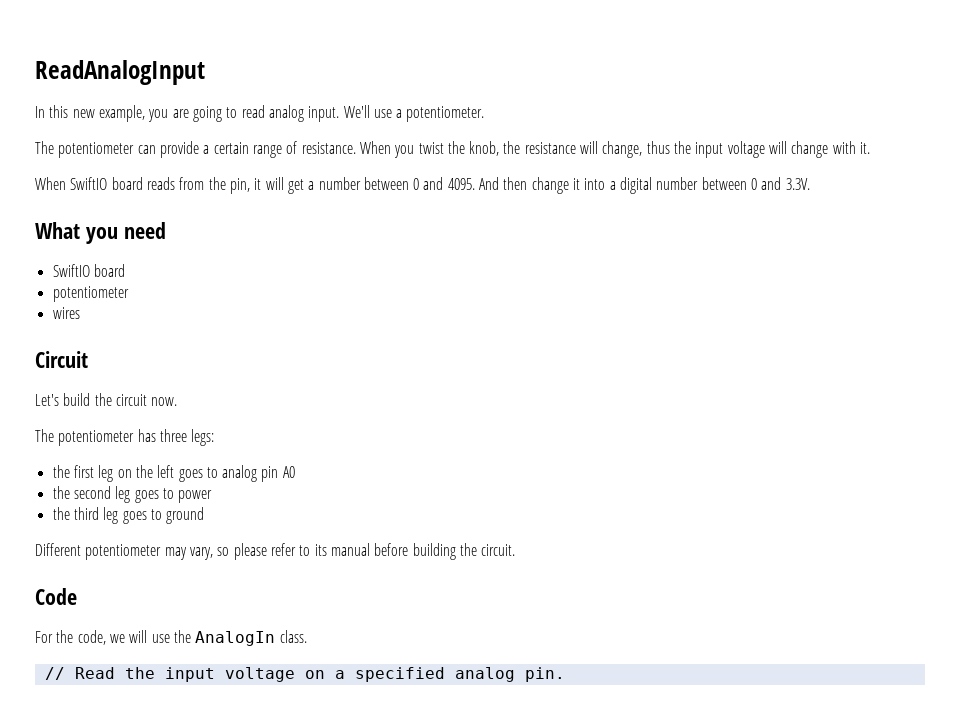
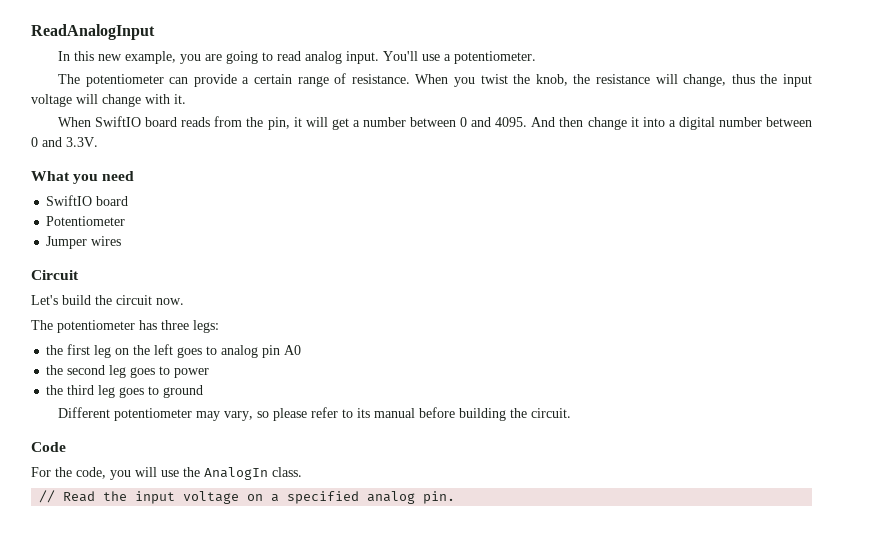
[343,105,370,118] We'll -> [383,51,419,61] You'll
[52,286,129,302] potentiometer // -> [46,216,126,226] [46,236,88,249] Potentiometer // Jumper
[109,634,125,643] we -> [110,470,131,480] you

